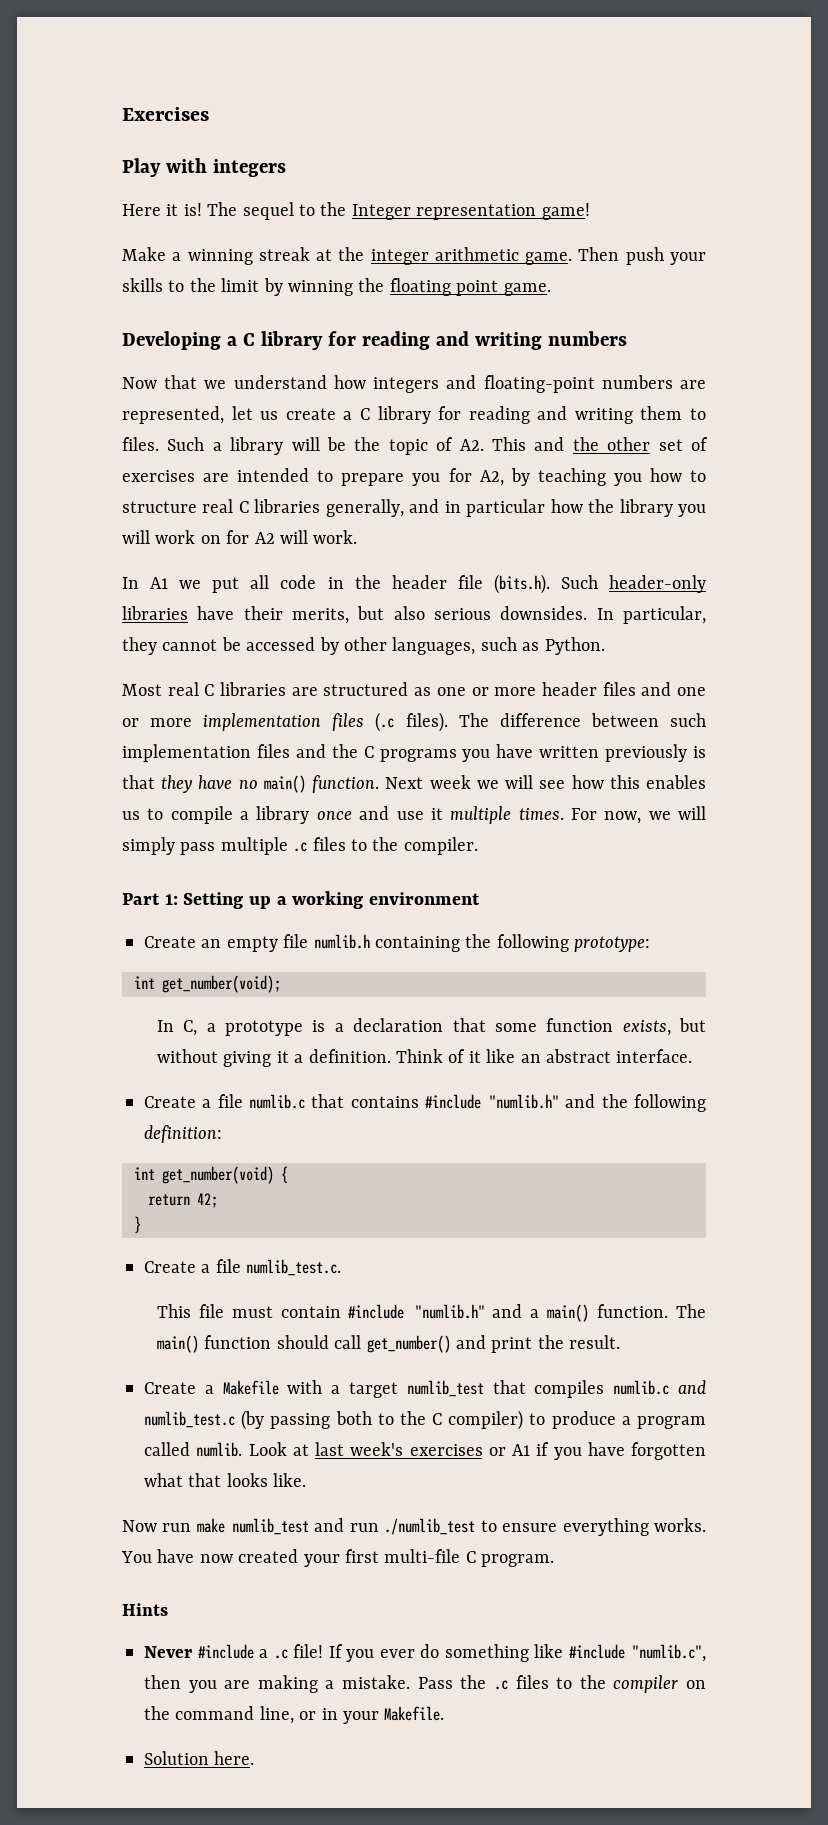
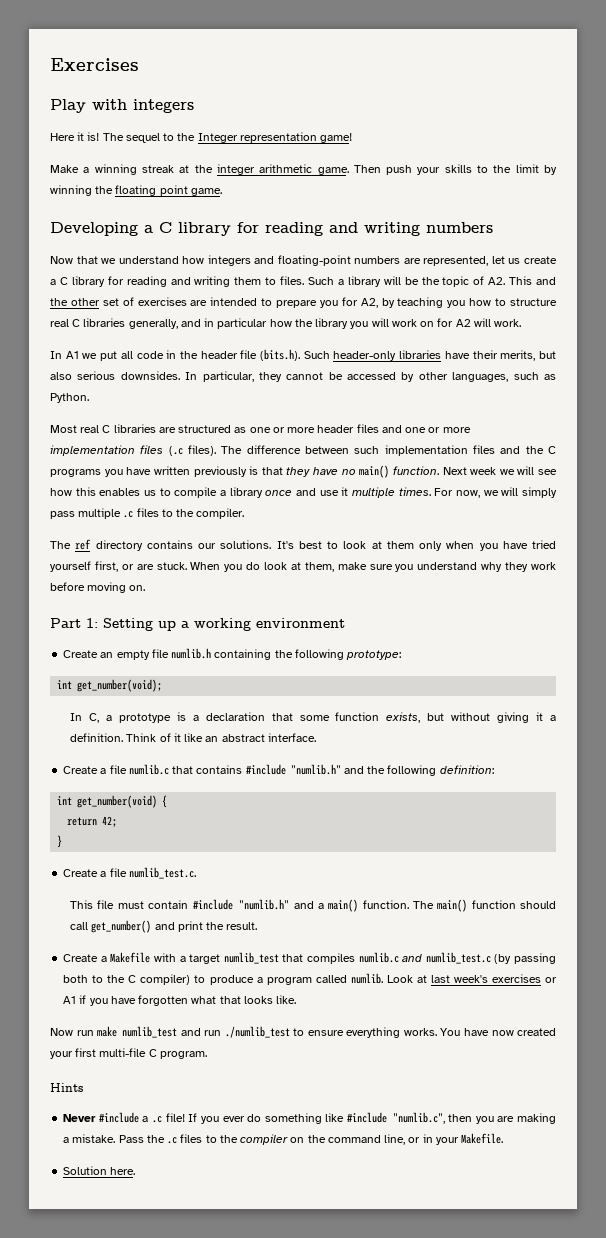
(478, 846) none -> [50,539,556,551] [50,561,556,572] [50,582,146,593] // The ref directory contains our solutions. It's best to look at them only when you have tried yourself first, or are stuck. When you do look at them, make sure you understand why they work before moving on.

